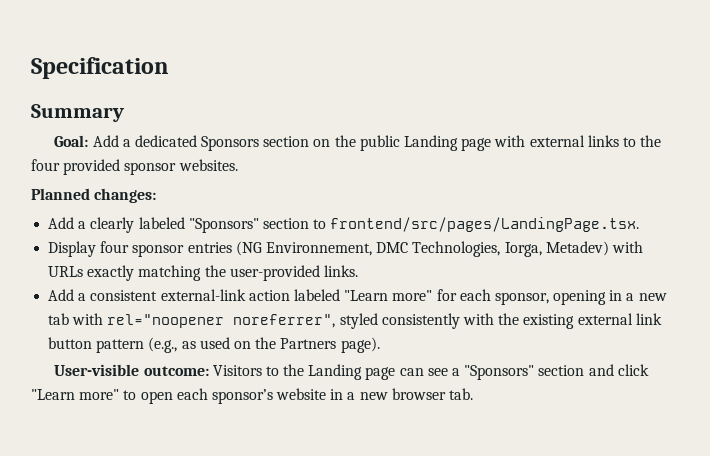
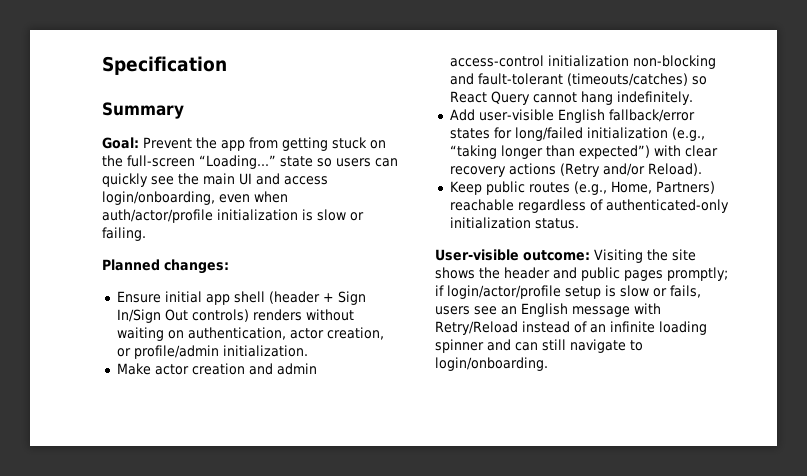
[92,135,662,151] [31,159,238,175] [31,188,157,203] [48,217,640,233] [48,241,643,257] [48,265,358,281] [48,289,667,305] [48,313,662,329] [48,337,380,353] [54,364,649,380] [31,388,474,404] Add a dedicated Sponsors section on the public Landing page with external links to the four provided sponsor websites. // Planned changes: // Add a clearly labeled "Sponsors" section to frontend/src/pages/LandingPage.tsx. // Display four sponsor entries (NG Environnement, DMC Technologies, Iorga, Metadev) with URLs exactly matching the user-provided links. // Add a consistent external-link action labeled "Learn more" for each sponsor, opening in a new tab with rel="noopener noreferrer", styled consistently with the existing external link button pattern (e.g., as used on the Partners page). // User-visible outcome: Visitors to the Landing page can see a "Sponsors" section and click "Learn more" to open each sponsor’s website in a new browser tab. -> [143,137,386,151] [102,155,398,169] [102,173,328,187] [102,191,288,205] [102,209,364,223] [102,227,146,241] [102,259,229,274] [116,291,366,305] [116,309,354,323] [116,327,384,341] [116,345,308,359] [116,363,317,375] [449,55,716,69] [449,73,707,86] [449,91,693,105] [449,109,695,123] [449,127,705,141] [449,145,718,159] [449,163,702,177] [449,181,715,195] [449,199,729,213] [449,217,579,229] [435,249,696,263] [435,267,728,281] [435,285,701,299] [435,303,661,317] [435,321,707,335] [435,339,643,353] [435,357,548,371] Prevent the app from getting stuck on the full-screen “Loading...” state so users can quickly see the main UI and access login/onboarding, even when auth/actor/profile initialization is slow or failing. // Planned changes: // Ensure initial app shell (header + Sign In/Sign Out controls) renders without waiting on authentication, actor creation, or profile/admin initialization. // Make actor creation and admin access-control initialization non-blocking and fault-tolerant (timeouts/catches) so React Query cannot hang indefinitely. // Add user-visible English fallback/error states for long/failed initialization (e.g., “taking longer than expected”) with clear recovery actions (Retry and/or Reload). // Keep public routes (e.g., Home, Partners) reachable regardless of authenticated-only initialization status. // User-visible outcome: Visiting the site shows the header and public pages promptly; if login/actor/profile setup is slow or fails, users see an English message with Retry/Reload instead of an infinite loading spinner and can still navigate to login/onboarding.

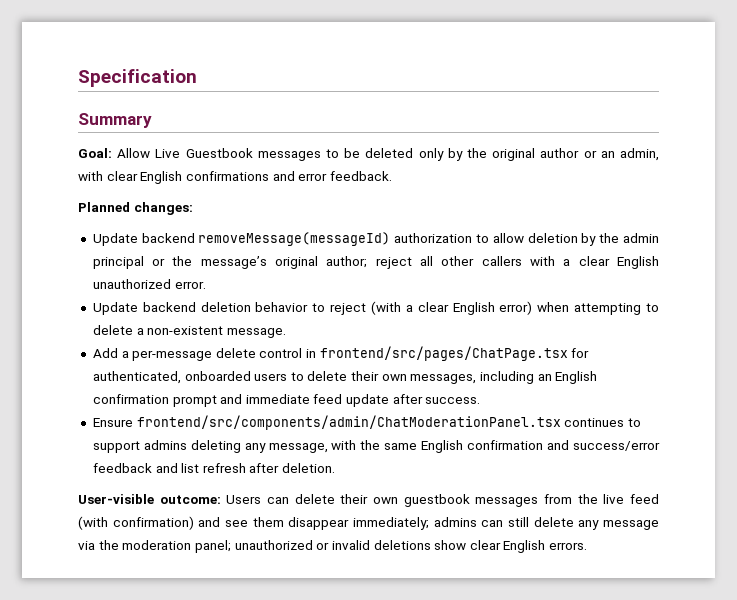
[143,137,386,151] [102,155,398,169] [102,173,328,187] [102,191,288,205] [102,209,364,223] [102,227,146,241] [102,259,229,274] [116,291,366,305] [116,309,354,323] [116,327,384,341] [116,345,308,359] [116,363,317,375] [449,55,716,69] [449,73,707,86] [449,91,693,105] [449,109,695,123] [449,127,705,141] [449,145,718,159] [449,163,702,177] [449,181,715,195] [449,199,729,213] [449,217,579,229] [435,249,696,263] [435,267,728,281] [435,285,701,299] [435,303,661,317] [435,321,707,335] [435,339,643,353] [435,357,548,371] Prevent the app from getting stuck on the full-screen “Loading...” state so users can quickly see the main UI and access login/onboarding, even when auth/actor/profile initialization is slow or failing. // Planned changes: // Ensure initial app shell (header + Sign In/Sign Out controls) renders without waiting on authentication, actor creation, or profile/admin initialization. // Make actor creation and admin access-control initialization non-blocking and fault-tolerant (timeouts/catches) so React Query cannot hang indefinitely. // Add user-visible English fallback/error states for long/failed initialization (e.g., “taking longer than expected”) with clear recovery actions (Retry and/or Reload). // Keep public routes (e.g., Home, Partners) reachable regardless of authenticated-only initialization status. // User-visible outcome: Visiting the site shows the header and public pages promptly; if login/actor/profile setup is slow or fails, users see an English message with Retry/Reload instead of an infinite loading spinner and can still navigate to login/onboarding. -> [117,148,659,161] [78,171,392,184] [78,202,193,215] [92,232,659,246] [92,256,660,269] [92,279,206,289] [92,301,660,315] [92,325,286,338] [92,346,590,361] [92,371,598,384] [92,394,481,407] [92,415,641,430] [92,440,660,453] [92,463,336,473] [78,494,659,507] [78,516,659,530] [78,540,588,553] Allow Live Guestbook messages to be deleted only by the original author or an admin, with clear English confirmations and error feedback. // Planned changes: // Update backend removeMessage(messageId) authorization to allow deletion by the admin principal or the message’s original author; reject all other callers with a clear English unauthorized error. // Update backend deletion behavior to reject (with a clear English error) when attempting to delete a non-existent message. // Add a per-message delete control in frontend/src/pages/ChatPage.tsx for authenticated, onboarded users to delete their own messages, including an English confirmation prompt and immediate feed update after success. // Ensure frontend/src/components/admin/ChatModerationPanel.tsx continues to support admins deleting any message, with the same English confirmation and success/error feedback and list refresh after deletion. // User-visible outcome: Users can delete their own guestbook messages from the live feed (with confirmation) and see them disappear immediately; admins can still delete any message via the moderation panel; unauthorized or invalid deletions show clear English errors.

